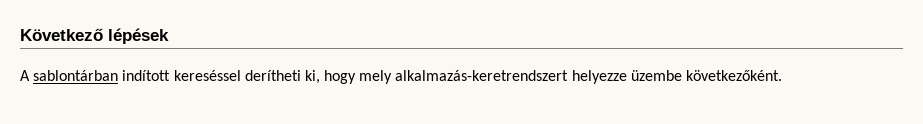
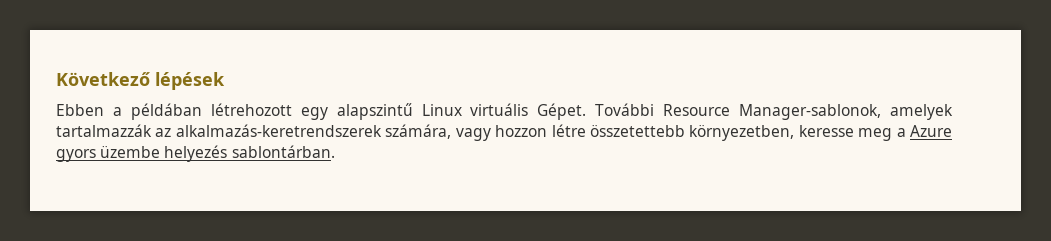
[20,70,783,84] A sablontárban indított kereséssel derítheti ki, hogy mely alkalmazás-keretrendszert helyezze üzembe következőként. -> [56,103,953,120] [56,124,952,141] [56,145,335,162] Ebben a példában létrehozott egy alapszintű Linux virtuális Gépet. További Resource Manager-sablonok, amelyek tartalmazzák az alkalmazás-keretrendszerek számára, vagy hozzon létre összetettebb környezetben, keresse meg a Azure gyors üzembe helyezés sablontárban.

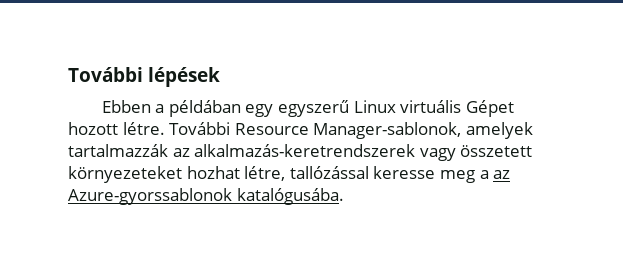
[56,72,150,86] Következő -> [68,67,143,82] További
[210,103,587,120] létrehozott egy alapszintű Linux virtuális Gépet. -> [245,100,514,117] [68,122,165,135] egy egyszerű Linux virtuális Gépet hozott létre.
[385,124,952,141] [56,145,335,162] számára, vagy hozzon létre összetettebb környezetben, keresse meg a Azure gyors üzembe helyezés sablontárban. -> [419,145,533,161] [68,166,511,183] [68,188,344,205] vagy összetett környezeteket hozhat létre, tallózással keresse meg a az Azure-gyorssablonok katalógusába.

